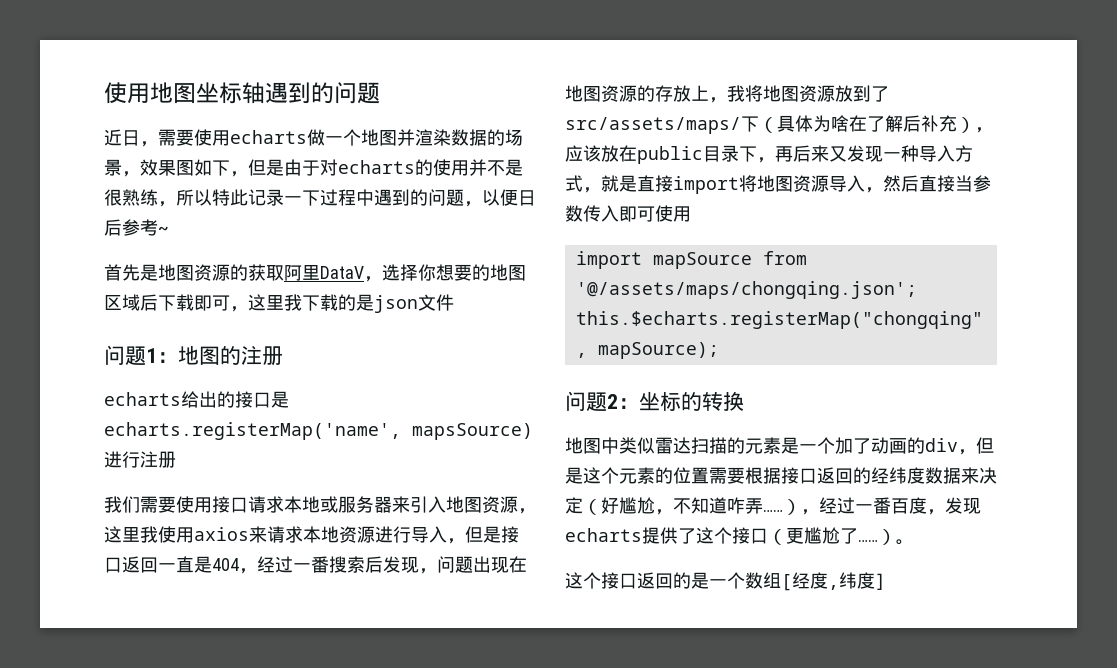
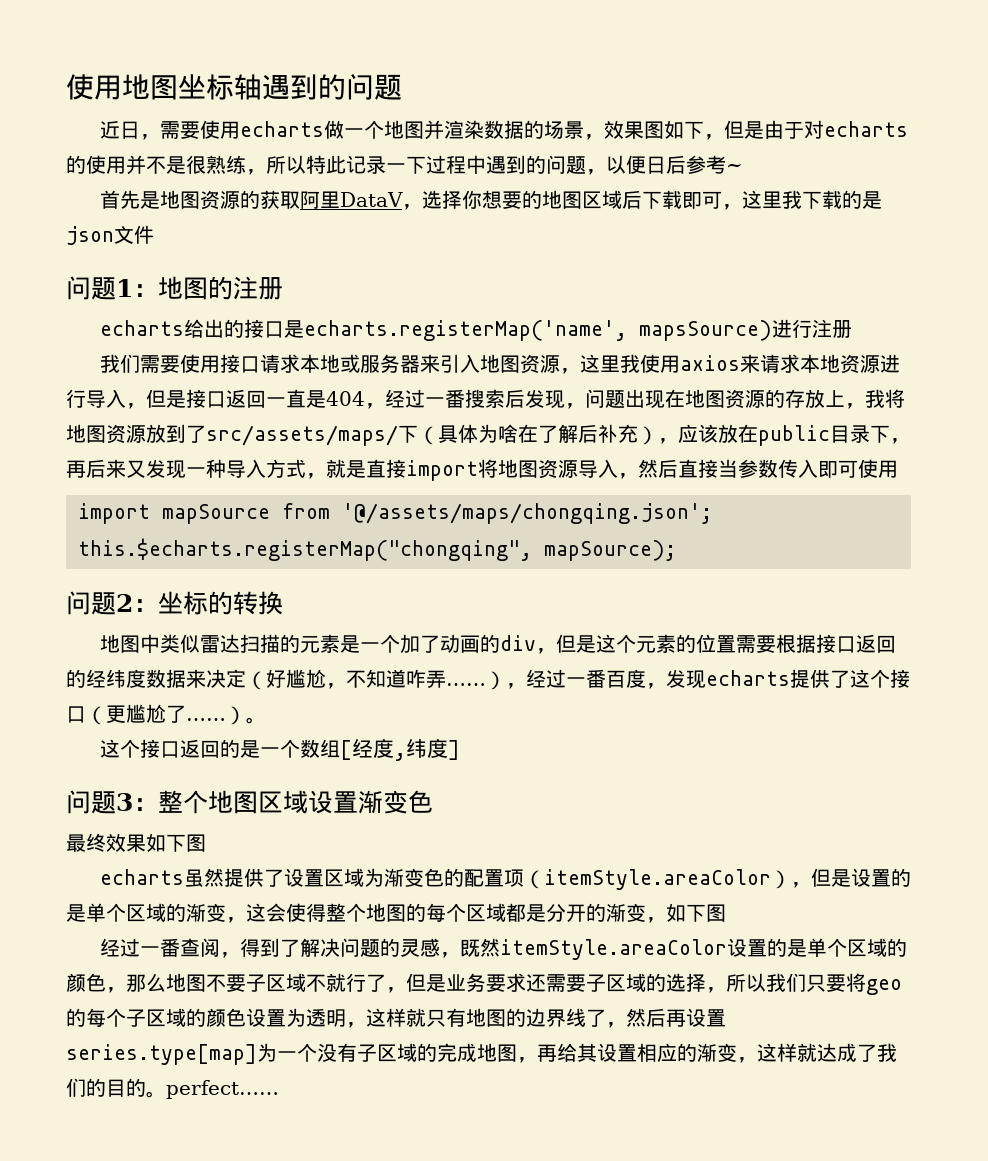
(886, 581) none -> [66,790,433,814] [66,833,206,852] [99,868,911,890] [66,903,726,923] [99,938,907,960] [66,973,902,995] [66,1008,726,1028] [66,1043,897,1065] [66,1078,279,1099] // 问题3：整个地图区域设置渐变色 // 最终效果如下图 // echarts虽然提供了设置区域为渐变色的配置项（itemStyle.areaColor），但是设置的是单个区域的渐变，这会使得整个地图的每个区域都是分开的渐变，如下图 // 经过一番查阅，得到了解决问题的灵感，既然itemStyle.areaColor设置的是单个区域的颜色，那么地图不要子区域不就行了，但是业务要求还需要子区域的选择，所以我们只要将geo的每个子区域的颜色设置为透明，这样就只有地图的边界线了，然后再设置series.type[map]为一个没有子区域的完成地图，再给其设置相应的渐变，这样就达成了我们的目的。perfect……

